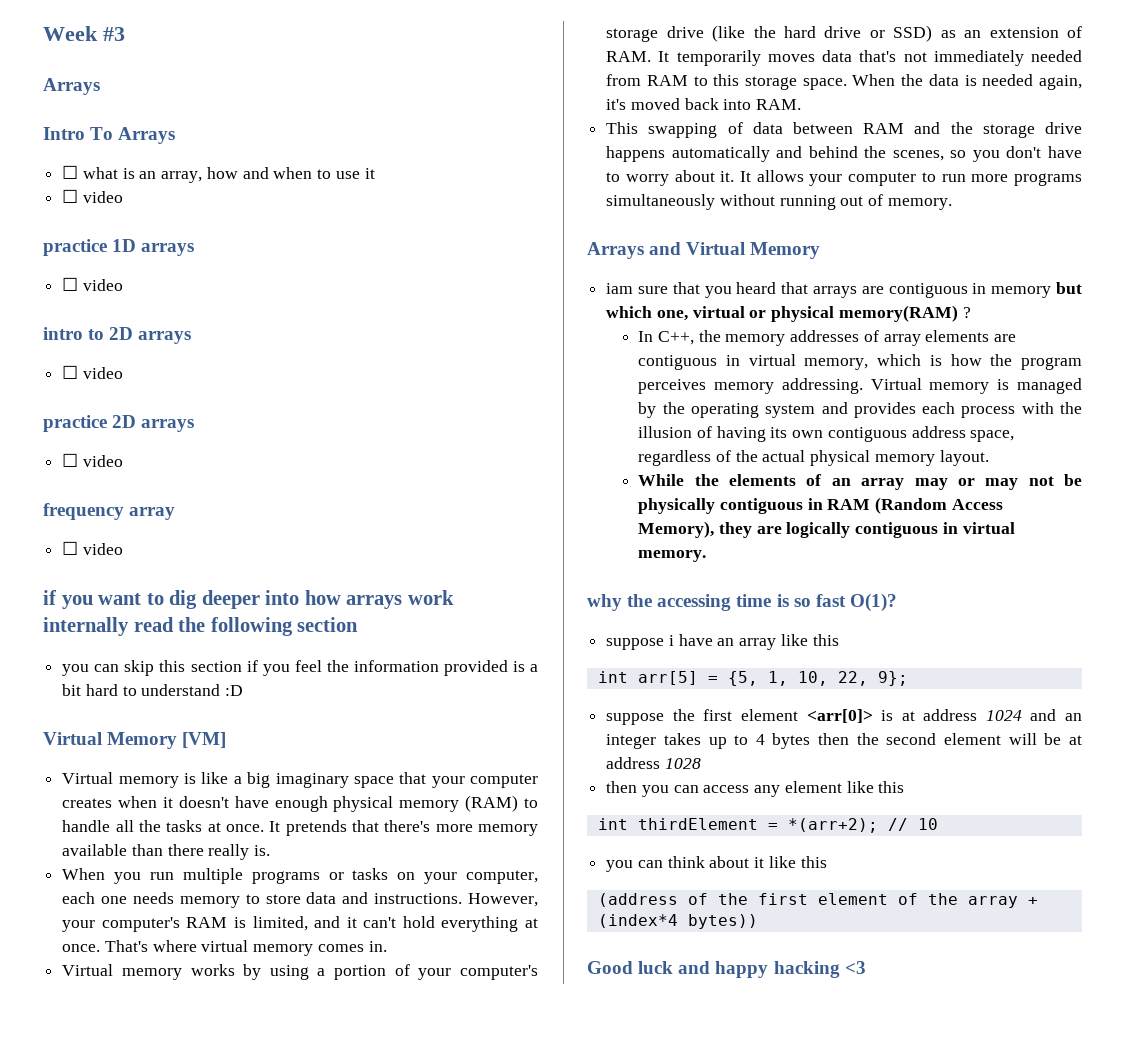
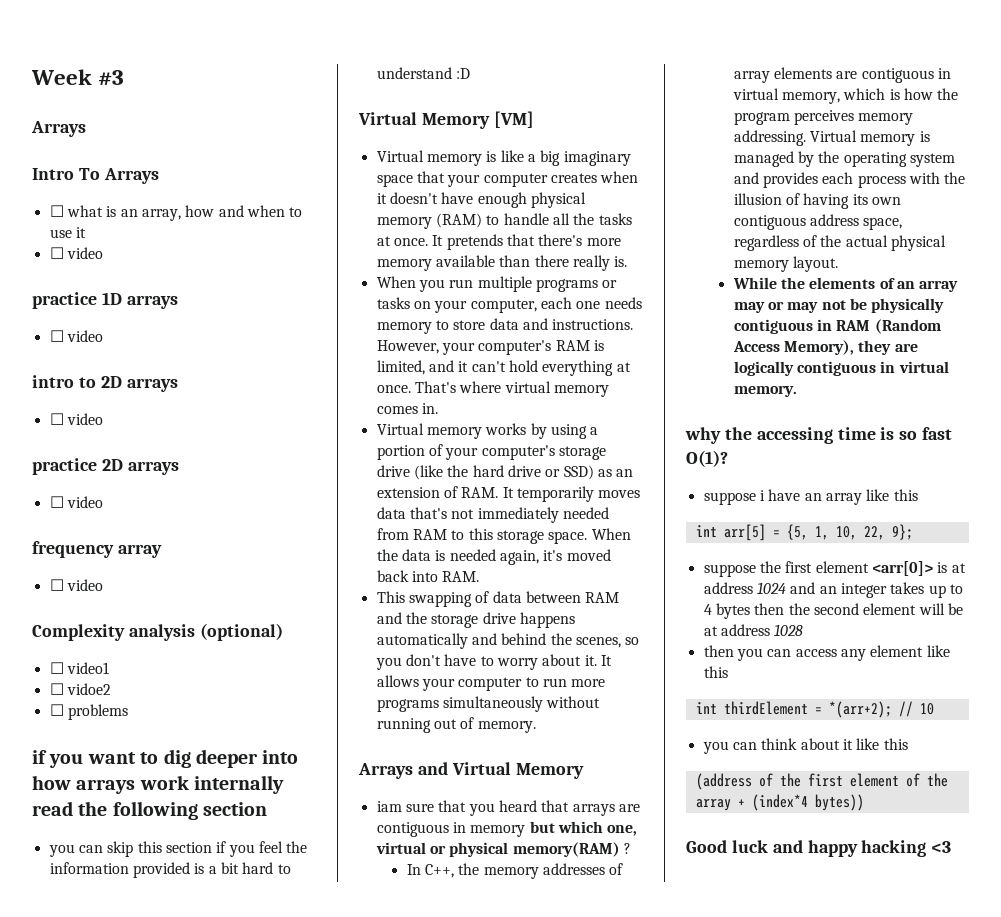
(123, 549) none -> [32,623,283,641] [49,662,109,674] [49,683,111,695] [49,704,128,720] // Complexity analysis (optional) // ☐ video1 // ☐ vidoe2 // ☐ problems

